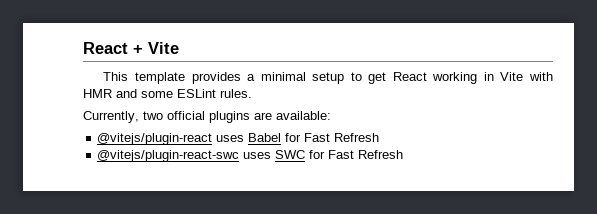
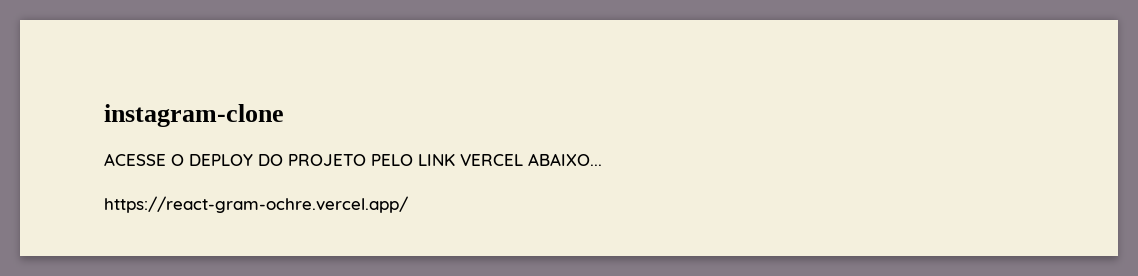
[83,42,179,54] [103,72,554,84] [83,89,252,98] [83,111,331,123] [97,133,380,145] [97,150,404,162] React + Vite // This template provides a minimal setup to get React working in Vite with HMR and some ESLint rules. // Currently, two official plugins are available: // @vitejs/plugin-react uses Babel for Fast Refresh // @vitejs/plugin-react-swc uses SWC for Fast Refresh -> [104,104,284,127] [104,153,602,166] [104,196,408,213] instagram-clone // ACESSE O DEPLOY DO PROJETO PELO LINK VERCEL ABAIXO... // https://react-gram-ochre.vercel.app/

